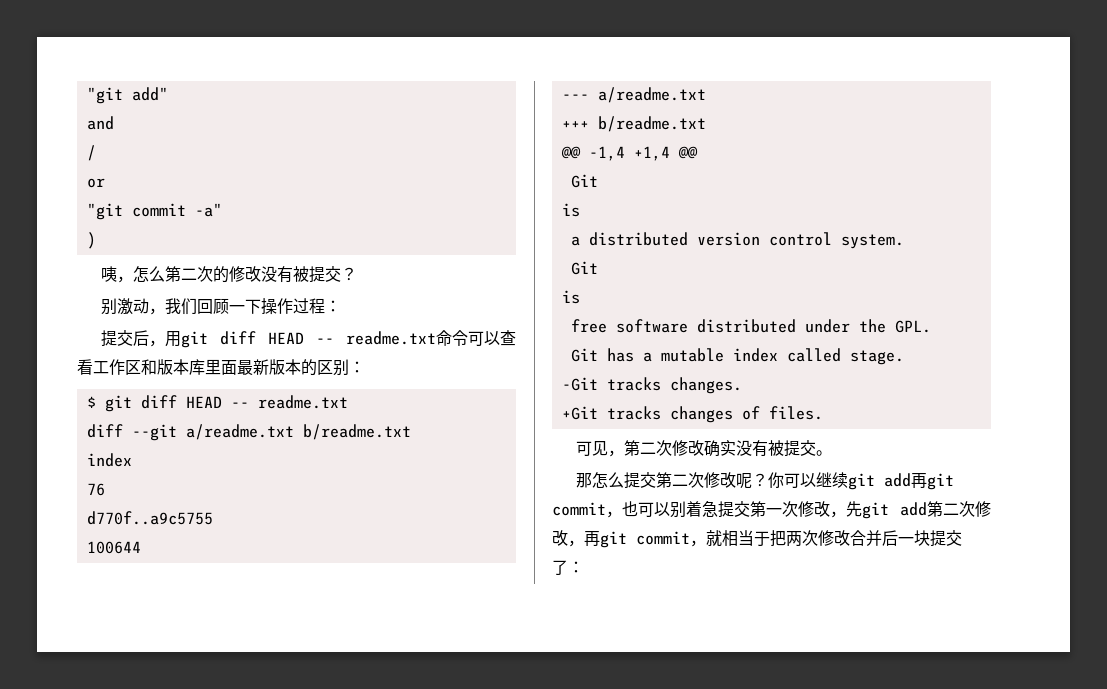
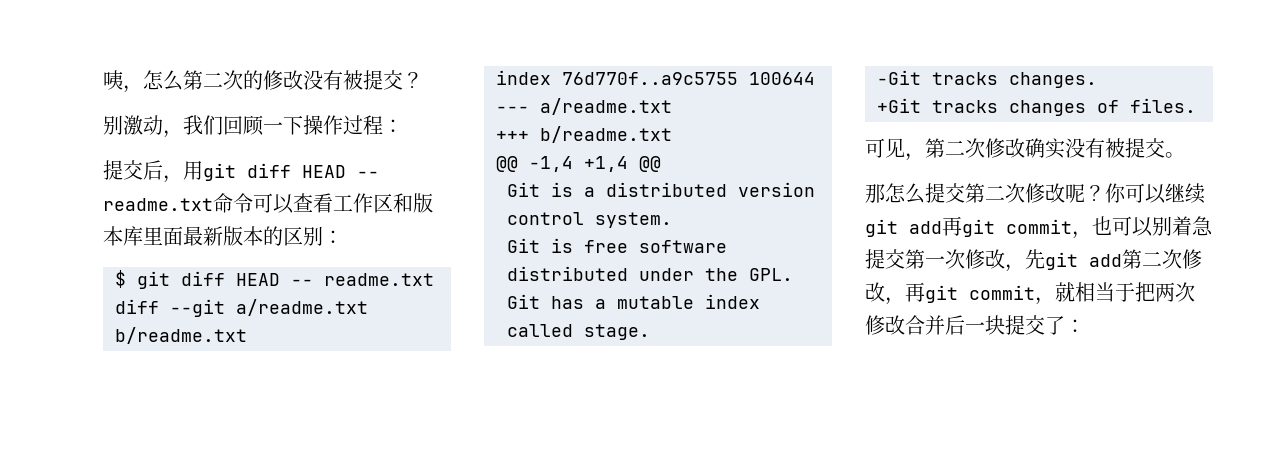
[86,87,168,104] [86,116,114,130] [86,145,96,161] [86,178,105,188] [86,203,222,220] [86,232,96,249] "git add" // and // / // or // "git commit -a" // ) // -> (103, 80) none
[86,483,105,496] [86,511,213,525] // 76 // d770f..a9c5755 // -> [562,72,738,85] 76d770f..a9c5755
[561,203,580,217] // is // -> [551,182,573,197] is
[561,290,580,304] // is // -> [551,238,573,253] is

